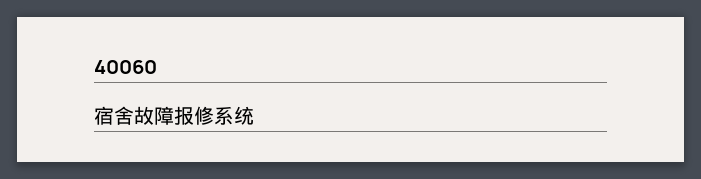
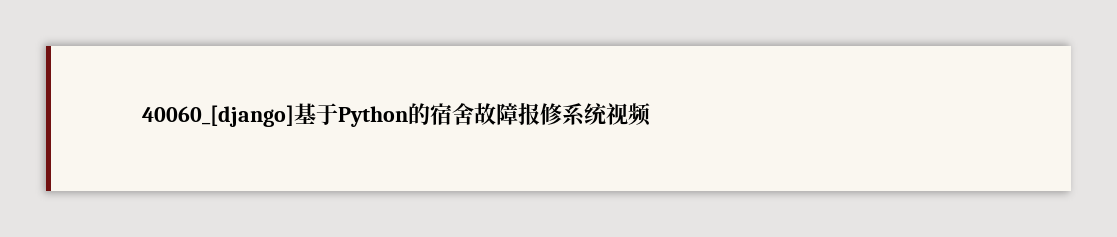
[94,60,157,74] 40060 // -> [142,103,430,127] 40060_[django]基于Python的
(254, 115) none -> [606,103,651,126] 视频

